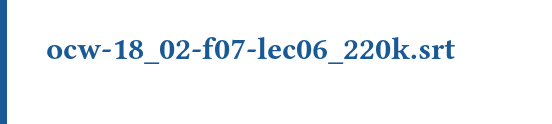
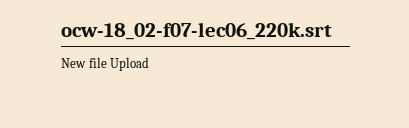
(455, 50) none -> [61,57,150,71] // New file Upload

